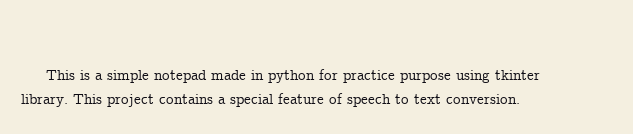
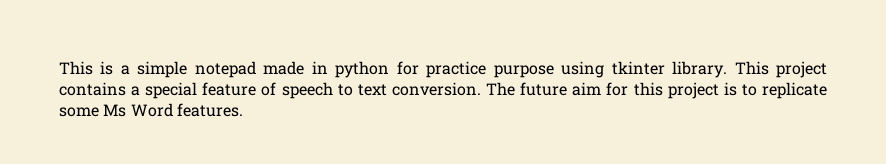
(520, 99) none -> [486,82,828,99] [59,103,243,117] The future aim for this project is to replicate some Ms Word features.

